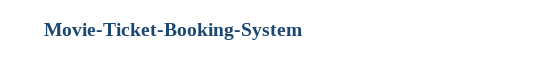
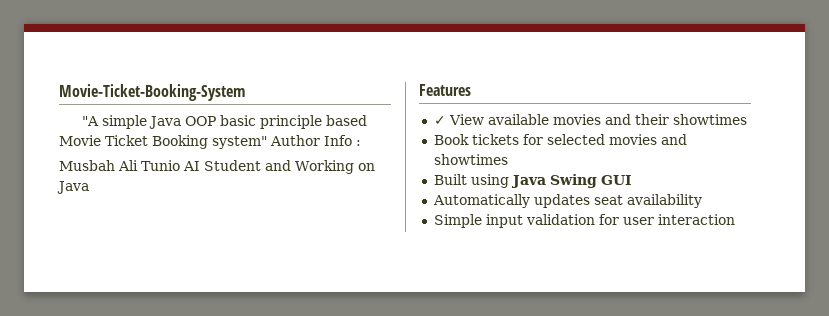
(302, 31) none -> [81,115,367,129] [59,135,361,149] [59,160,375,174] [57,181,89,194] [419,84,471,96] [433,114,747,125] [433,134,687,145] [433,154,508,165] [433,174,632,188] [432,194,702,208] [433,214,735,228] // "A simple Java OOP basic principle based Movie Ticket Booking system" Author Info : // Musbah Ali Tunio AI Student and Working on Java // Features // ✓ View available movies and their showtimes // Book tickets for selected movies and showtimes // Built using Java Swing GUI // Automatically updates seat availability // Simple input validation for user interaction

